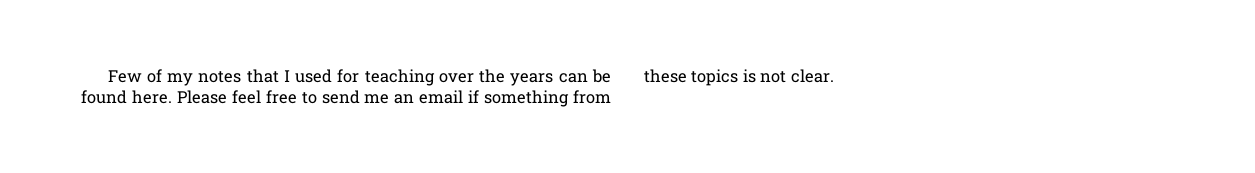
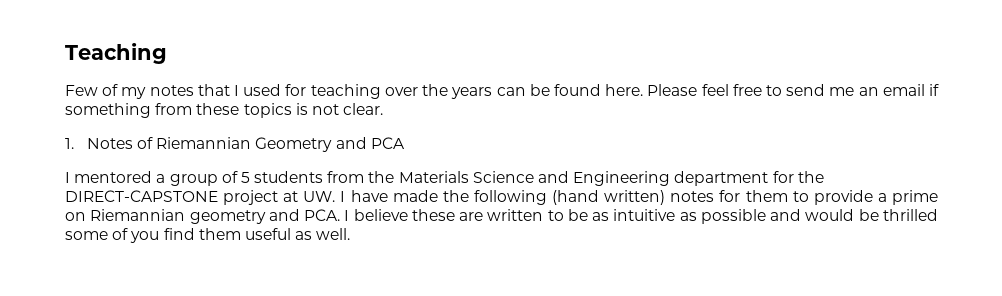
(107, 76) none -> [65,43,167,64] Teaching //
(834, 76) none -> [65,137,405,152] [65,171,824,186] [65,190,939,205] [65,209,939,224] [65,228,351,243] // 1. Notes of Riemannian Geometry and PCA // I mentored a group of 5 students from the Materials Science and Engineering department for the DIRECT-CAPSTONE project at UW. I have made the following (hand written) notes for them to provide a prime on Riemannian geometry and PCA. I believe these are written to be as intuitive as possible and would be thrilled some of you find them useful as well.

